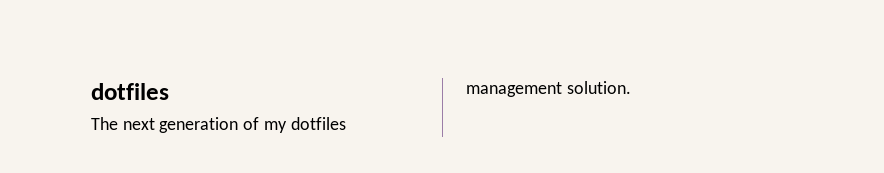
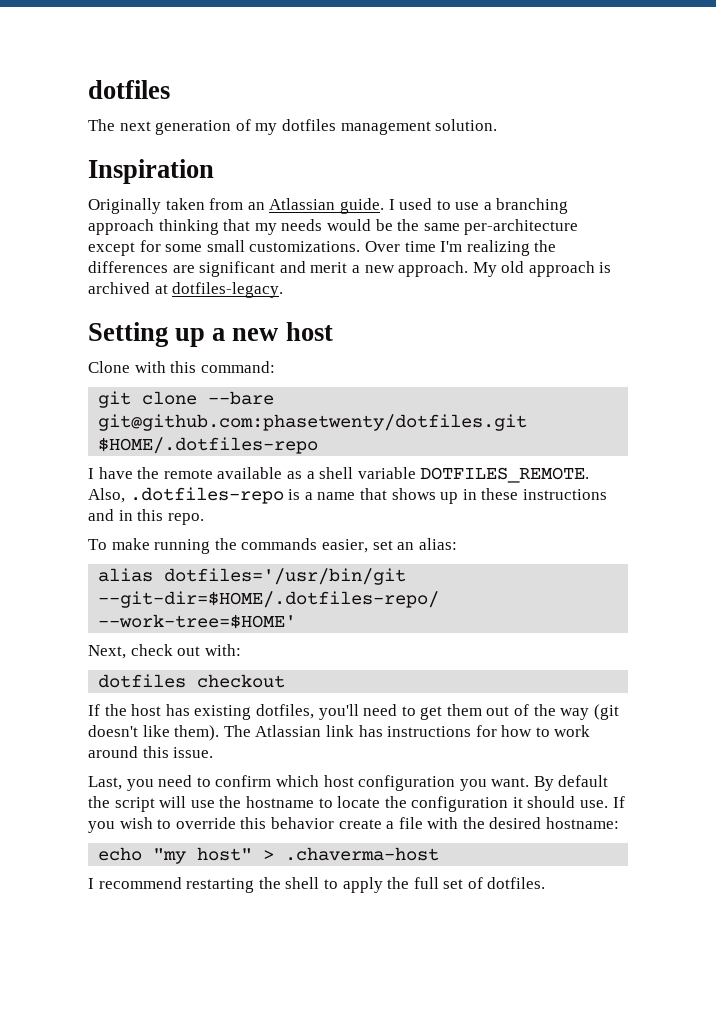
(631, 87) none -> [88,159,214,184] [88,198,569,214] [88,219,579,235] [88,240,557,256] [88,261,612,277] [88,282,284,298] [88,322,333,347] [88,361,275,373] [98,391,275,408] [98,414,528,431] [98,437,319,454] [88,467,590,483] [88,487,607,504] [88,509,204,525] [88,538,457,554] [98,568,407,585] [98,591,440,608] [98,614,297,629] [88,644,241,659] [98,674,286,688] [88,704,619,720] [88,725,591,741] [88,746,214,758] [88,775,609,791] [88,796,625,812] [88,817,620,833] [98,847,440,864] [88,877,546,893] // Inspiration // Originally taken from an Atlassian guide. I used to use a branching approach thinking that my needs would be the same per-architecture except for some small customizations. Over time I'm realizing the differences are significant and merit a new approach. My old approach is archived at dotfiles-legacy. // Setting up a new host // Clone with this command: // git clone --bare git@github.com:phasetwenty/dotfiles.git $HOME/.dotfiles-repo // I have the remote available as a shell variable DOTFILES_REMOTE. Also, .dotfiles-repo is a name that shows up in these instructions and in this repo. // To make running the commands easier, set an alias: // alias dotfiles='/usr/bin/git --git-dir=$HOME/.dotfiles-repo/ --work-tree=$HOME' // Next, check out with: // dotfiles checkout // If the host has existing dotfiles, you'll need to get them out of the way (git doesn't like them). The Atlassian link has instructions for how to work around this issue. // Last, you need to confirm which host configuration you want. By default the script will use the hostname to locate the configuration it should use. If you wish to override this behavior create a file with the desired hostname: // echo "my host" > .chaverma-host // I recommend restarting the shell to apply the full set of dotfiles.

